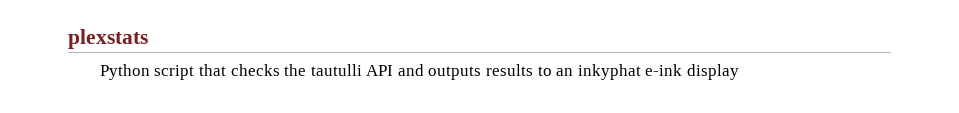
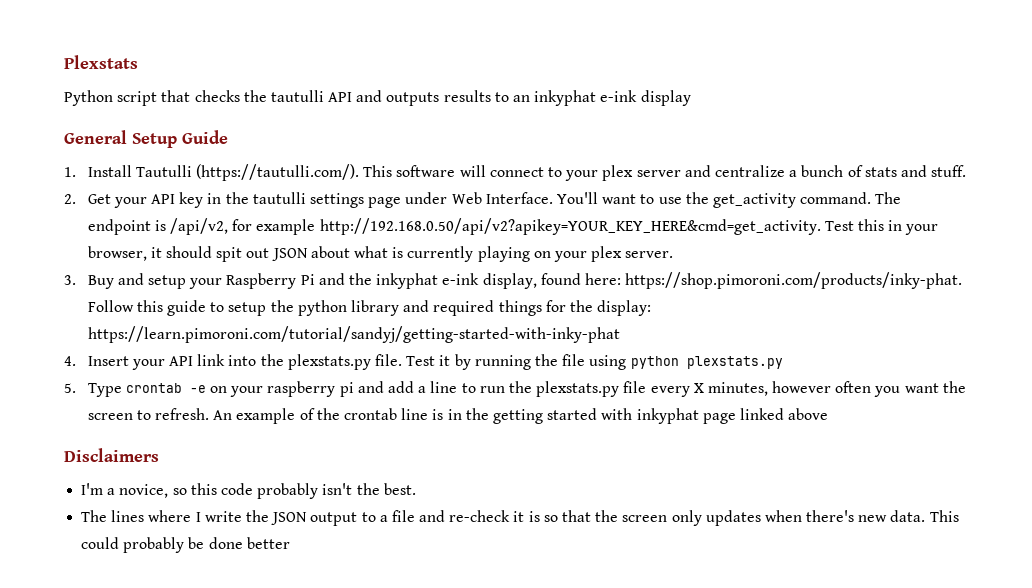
[68,29,148,49] plexstats -> [64,55,138,69] Plexstats
(740, 72) none -> [64,130,228,148] [64,164,967,181] [64,192,902,208] [87,218,939,235] [87,246,674,262] [64,272,963,289] [87,300,652,316] [87,326,620,343] [64,354,783,370] [64,381,966,397] [87,408,829,424] [64,448,159,462] [81,483,416,499] [81,510,959,526] [81,537,290,553] // General Setup Guide // 1. Install Tautulli (https://tautulli.com/). This software will connect to your plex server and centralize a bunch of stats and stuff. // 2. Get your API key in the tautulli settings page under Web Interface. You'll want to use the get_activity command. The endpoint is /api/v2, for example http://192.168.0.50/api/v2?apikey=YOUR_KEY_HERE&cmd=get_activity. Test this in your browser, it should spit out JSON about what is currently playing on your plex server. // 3. Buy and setup your Raspberry Pi and the inkyphat e-ink display, found here: https://shop.pimoroni.com/products/inky-phat. Follow this guide to setup the python library and required things for the display: https://learn.pimoroni.com/tutorial/sandyj/getting-started-with-inky-phat // 4. Insert your API link into the plexstats.py file. Test it by running the file using python plexstats.py // 5. Type crontab -e on your raspberry pi and add a line to run the plexstats.py file every X minutes, however often you want the screen to refresh. An example of the crontab line is in the getting started with inkyphat page linked above // Disclaimers // I'm a novice, so this code probably isn't the best. // The lines where I write the JSON output to a file and re-check it is so that the screen only updates when there's new data. This could probably be done better

